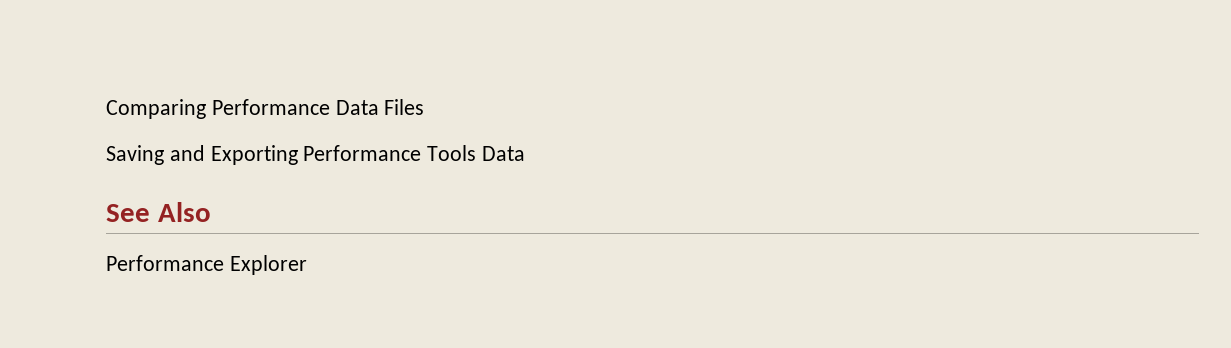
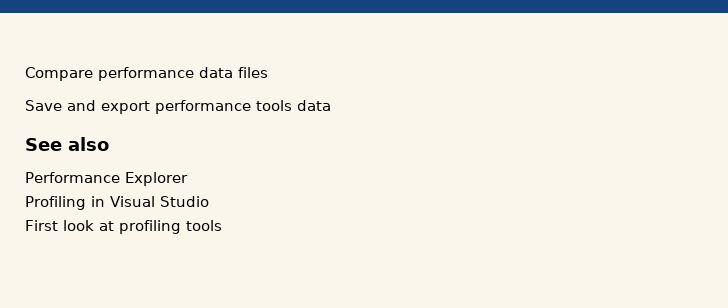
[106,99,425,119] [106,145,526,165] Comparing Performance Data Files // Saving and Exporting Performance Tools Data -> [25,67,268,81] [25,100,331,114] Compare performance data files // Save and export performance tools data
[157,202,211,222] Also -> [68,137,109,151] also
(307, 265) none -> [25,196,209,210] [25,220,222,234] // Profiling in Visual Studio // First look at profiling tools

